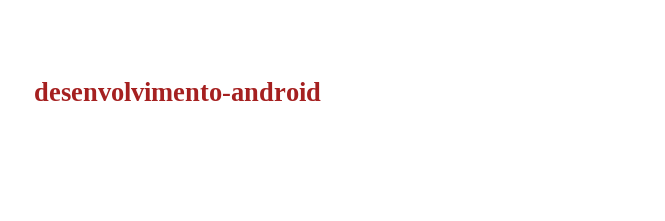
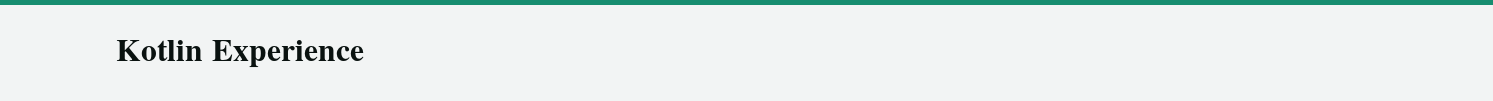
[34,82,321,101] desenvolvimento-android -> [116,40,364,68] Kotlin Experience

